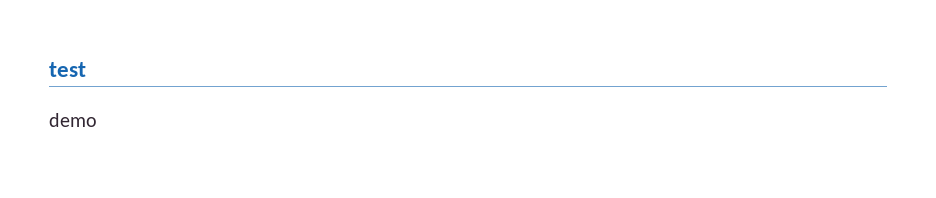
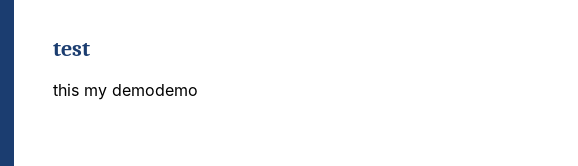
[49,113,97,127] demo -> [53,83,198,100] this my demodemo

